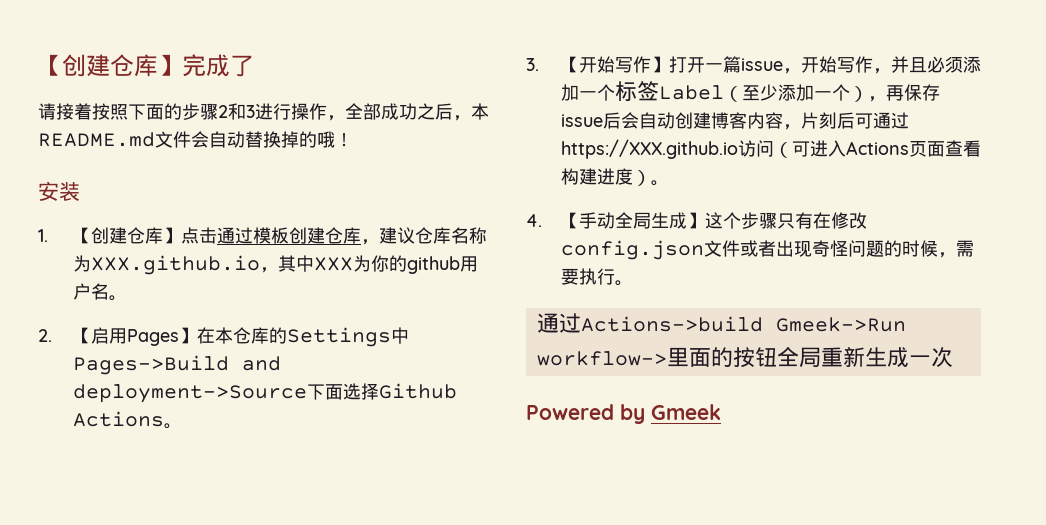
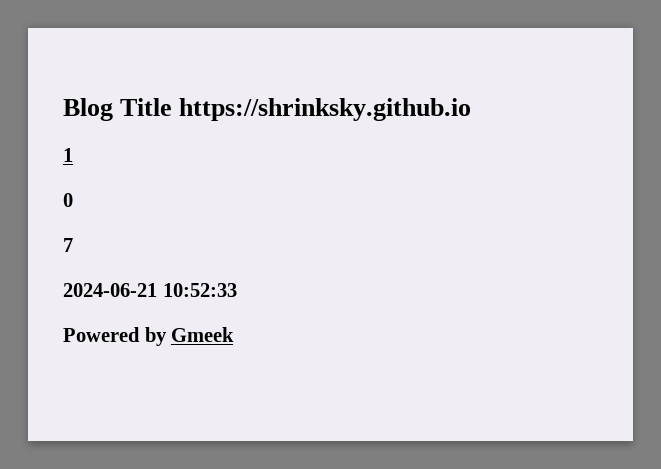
[38,54,254,77] [38,103,489,121] [38,131,353,148] [38,181,80,201] [38,227,487,245] [72,255,478,275] [72,283,127,301] [38,327,409,347] [72,355,281,375] [72,383,457,403] [72,411,182,429] [526,56,981,74] [560,81,940,102] [560,112,909,130] [560,139,981,159] [560,168,669,186] [526,212,867,229] [560,240,974,260] [560,268,633,286] [536,313,906,333] [536,347,953,368] 【创建仓库】完成了 // 请接着按照下面的步骤2和3进行操作，全部成功之后，本README.md文件会自动替换掉的哦！ // 安装 // 1.【创建仓库】点击通过模板创建仓库，建议仓库名称为XXX.github.io，其中XXX为你的github用户名。 // 2.【启用Pages】在本仓库的Settings中Pages->Build and deployment->Source下面选择Github Actions。 // 3.【开始写作】打开一篇issue，开始写作，并且必须添加一个标签Label（至少添加一个），再保存issue后会自动创建博客内容，片刻后可通过https://XXX.github.io访问（可进入Actions页面查看构建进度）。 // 4.【手动全局生成】这个步骤只有在修改config.json文件或者出现奇怪问题的时候，需要执行。 // 通过Actions->build Gmeek->Run workflow->里面的按钮全局重新生成一次 -> [63,98,472,121] [63,148,73,162] [63,193,73,207] [63,238,73,252] [63,283,237,297] Blog Title https://shrinksky.github.io // 1 // 0 // 7 // 2024-06-21 10:52:33

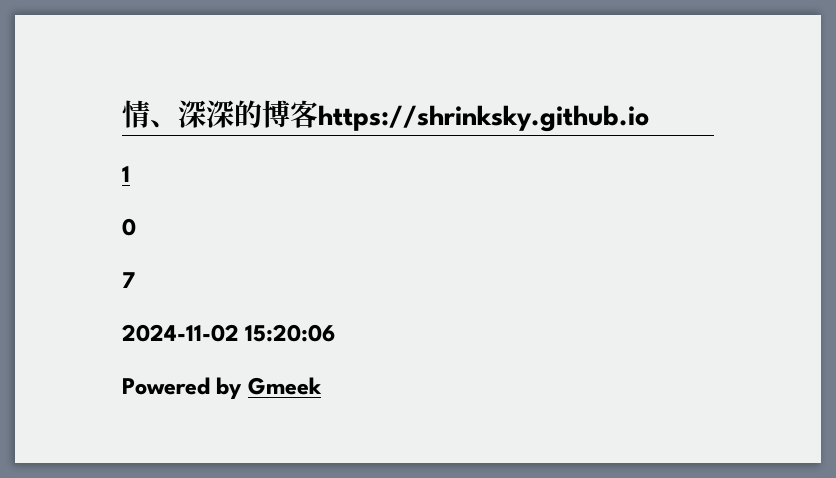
[63,98,173,121] Blog Title -> [122,100,318,128] 情、深深的博客
[63,283,237,297] 2024-06-21 10:52:33 -> [122,324,336,342] 2024-11-02 15:20:06

